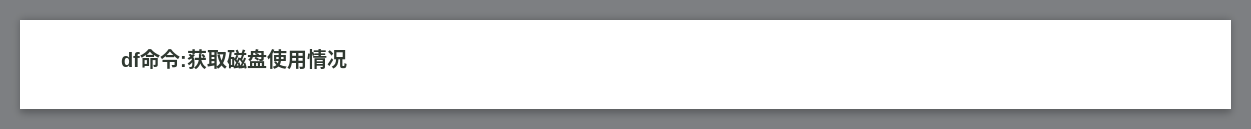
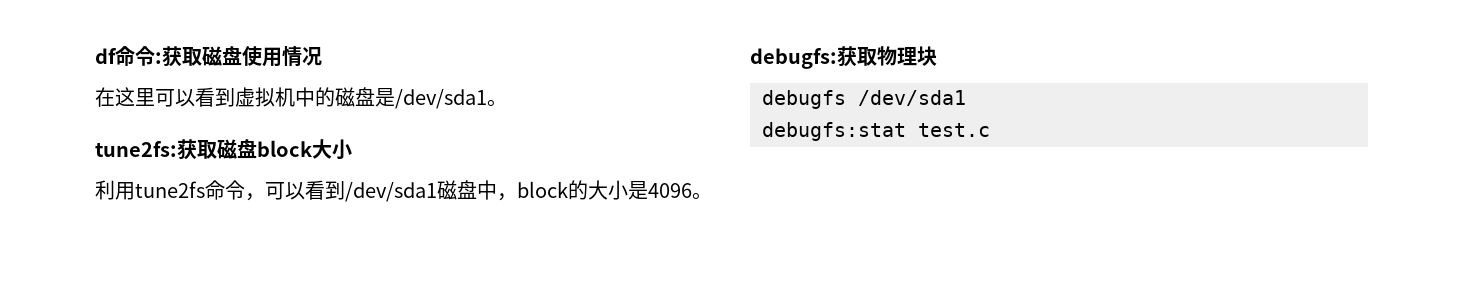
(347, 59) none -> [95,87,507,109] [95,139,352,160] [95,180,712,202] [750,46,937,69] [762,90,966,109] [762,122,990,141] // 在这里可以看到虚拟机中的磁盘是/dev/sda1。 // tune2fs:获取磁盘block大小 // 利用tune2fs命令，可以看到/dev/sda1磁盘中，block的大小是4096。 // debugfs:获取物理块 // debugfs /dev/sda1 // debugfs:stat test.c

